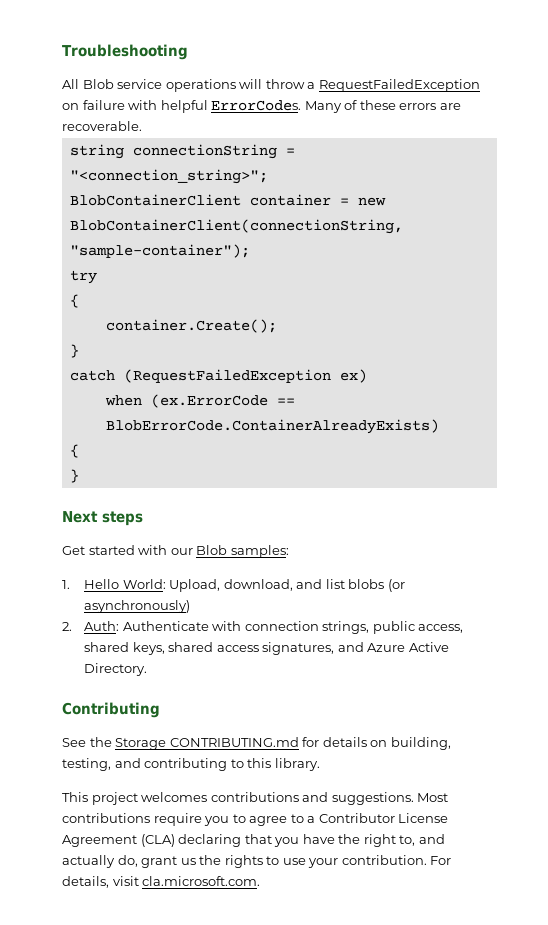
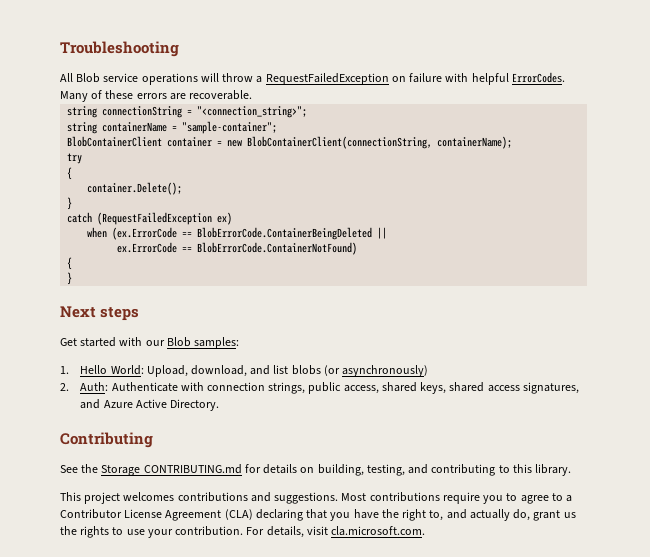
(268, 176) none -> [67,121,278,134] // string containerName = "sample-container";
[69,244,250,258] "sample-container"); -> [437,136,513,149] containerName);
[105,319,277,333] container.Create(); -> [87,182,183,195] container.Delete();
[105,419,439,434] BlobErrorCode.ContainerAlreadyExists) -> [197,227,388,240] [117,242,358,255] BlobErrorCode.ContainerBeingDeleted || // ex.ErrorCode == BlobErrorCode.ContainerNotFound)

